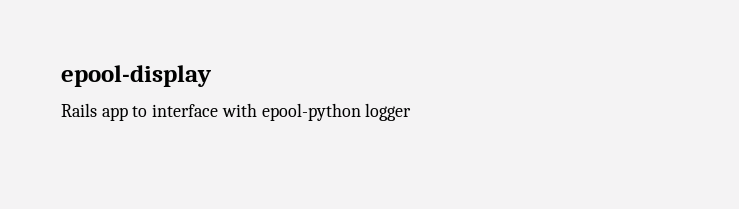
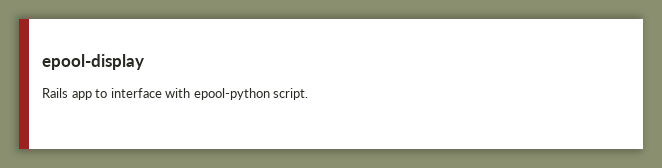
[365,103,412,121] logger -> [273,88,309,100] script.

